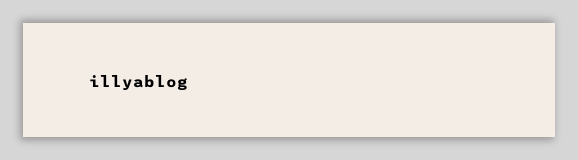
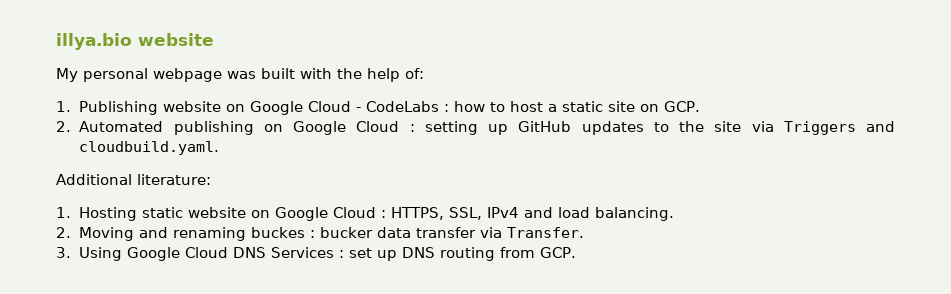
[89,75,188,91] illyablog -> [56,33,214,50] [56,68,424,82] [56,101,701,115] [56,121,895,135] [79,141,220,155] [56,174,211,185] [56,207,675,221] [56,227,585,241] [56,247,577,261] illya.bio website // My personal webpage was built with the help of: // 1. Publishing website on Google Cloud - CodeLabs : how to host a static site on GCP. // 2. Automated publishing on Google Cloud : setting up GitHub updates to the site via Triggers and cloudbuild.yaml. // Additional literature: // 1. Hosting static website on Google Cloud : HTTPS, SSL, IPv4 and load balancing. // 2. Moving and renaming buckes : bucker data transfer via Transfer. // 3. Using Google Cloud DNS Services : set up DNS routing from GCP.

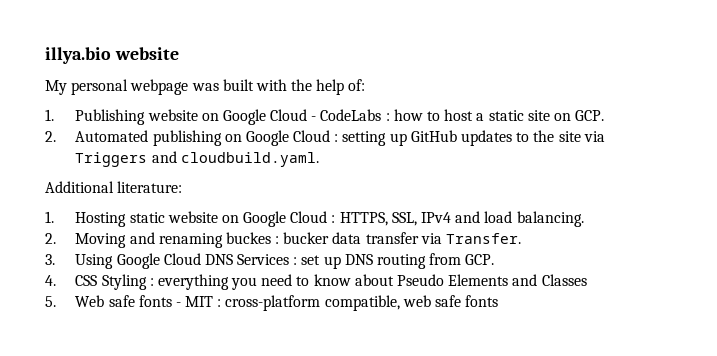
(577, 252) none -> [45,274,587,290] [45,295,499,311] // 4. CSS Styling : everything you need to know about Pseudo Elements and Classes // 5. Web safe fonts - MIT : cross-platform compatible, web safe fonts

